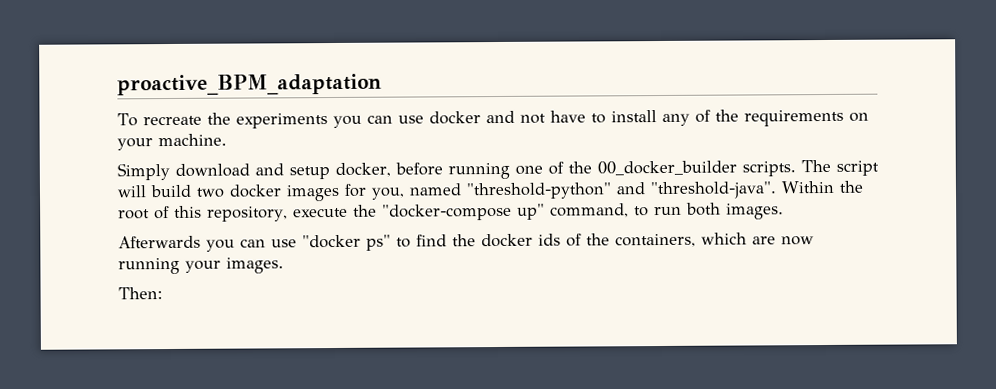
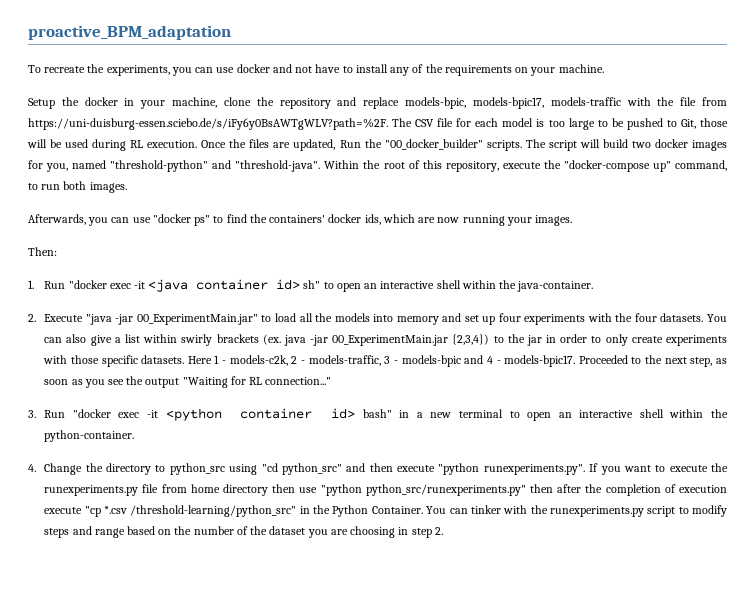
[235,113,328,129] experiments -> [106,65,170,76] experiments,
[117,160,737,181] Simply download and setup docker, before running one of the 00_docker_builder -> [28,97,728,109] [28,118,729,130] [27,139,483,151] Setup the docker in your machine, clone the repository and replace models-bpic, models-bpic17, models-traffic with the file from https://uni-duisburg-essen.sciebo.de/s/iFy6y0BsAWTgWLV?path=%2F. The CSV file for each model is too large to be pushed to Git, those will be used during RL execution. Once the files are updated, Run the "00_docker_builder"
[118,235,201,249] Afterwards -> [28,214,86,225] Afterwards,
[481,233,696,248] docker ids of the containers, -> [269,214,381,225] containers' docker ids,
(163, 293) none -> [28,279,594,292] [28,313,727,325] [44,334,727,346] [43,355,727,367] [44,376,332,388] [28,408,729,421] [44,430,135,442] [28,463,728,475] [44,484,727,496] [44,505,727,517] [44,526,443,538] // 1. Run "docker exec -it <java container id> sh" to open an interactive shell within the java-container. // 2. Execute "java -jar 00_ExperimentMain.jar" to load all the models into memory and set up four experiments with the four datasets. You can also give a list within swirly brackets (ex. java -jar 00_ExperimentMain.jar {2,3,4}) to the jar in order to only create experiments with those specific datasets. Here 1 - models-c2k, 2 - models-traffic, 3 - models-bpic and 4 - models-bpic17. Proceeded to the next step, as soon as you see the output "Waiting for RL connection..." // 3. Run "docker exec -it <python container id> bash" in a new terminal to open an interactive shell within the python-container. // 4. Change the directory to python_src using "cd python_src" and then execute "python runexperiments.py". If you want to execute the runexperiments.py file from home directory then use "python python_src/runexperiments.py" then after the completion of execution execute "cp *.csv /threshold-learning/python_src" in the Python Container. You can tinker with the runexperiments.py script to modify steps and range based on the number of the dataset you are choosing in step 2.

